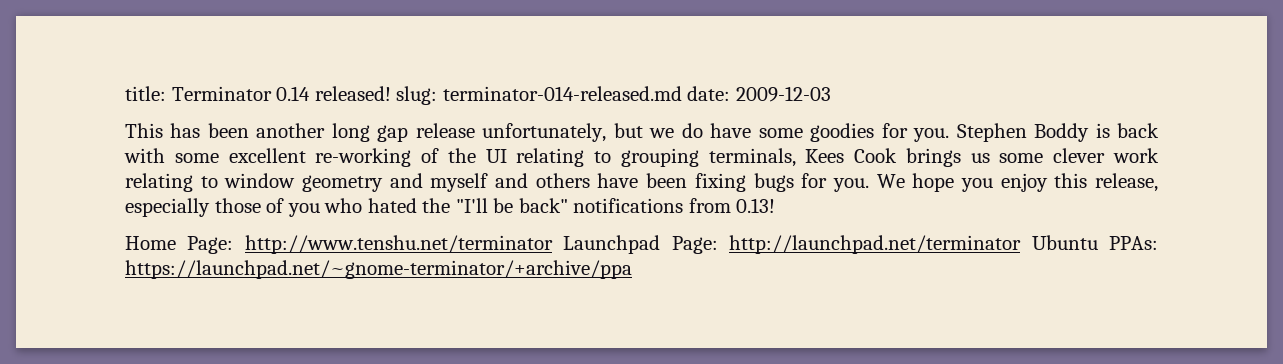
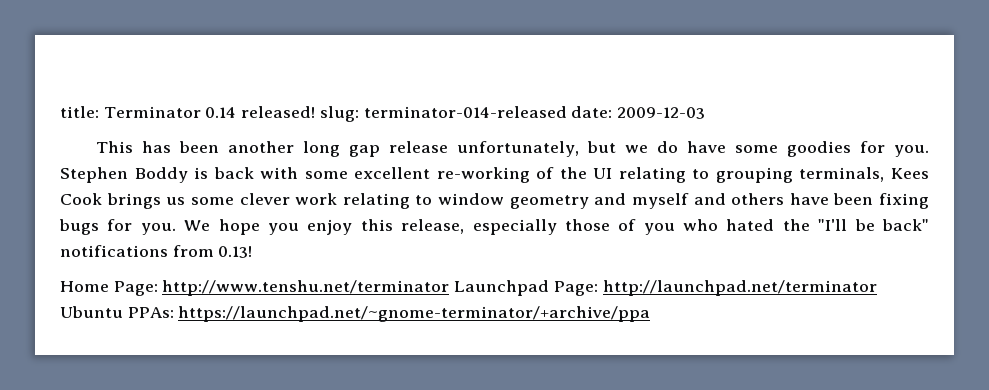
[442,86,682,101] terminator-014-released.md -> [363,106,567,118] terminator-014-released

